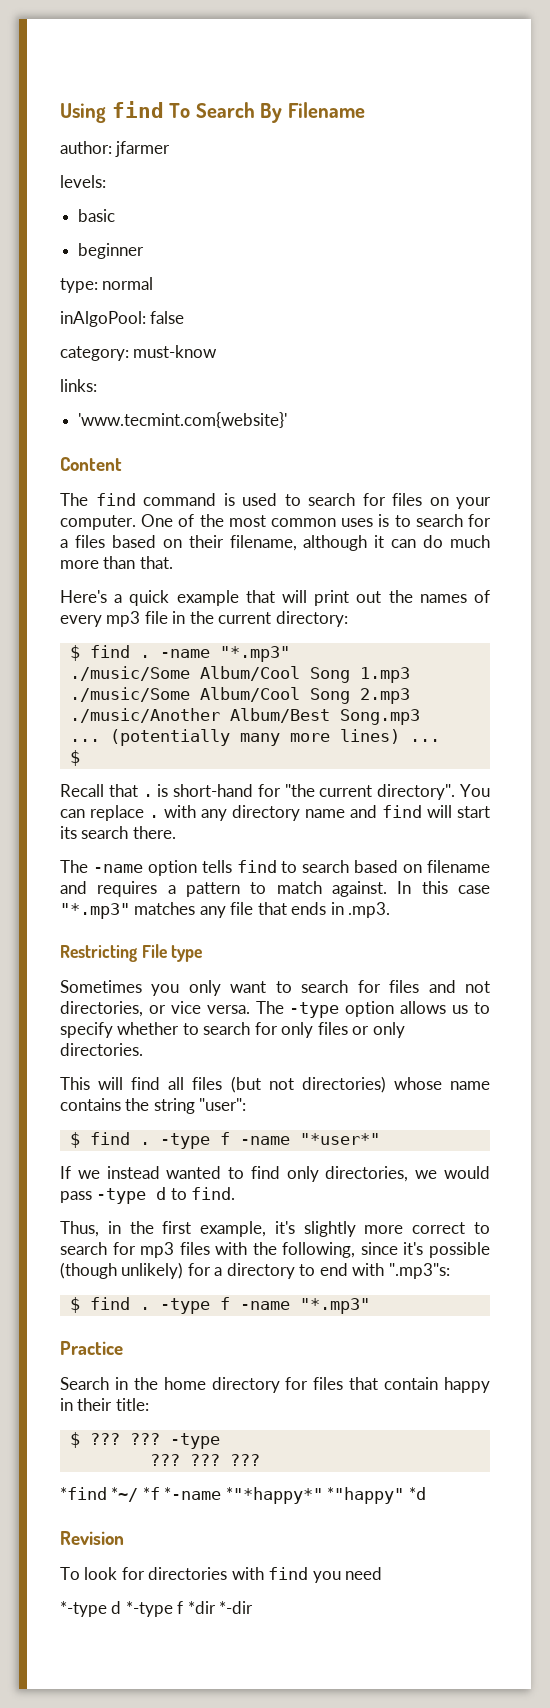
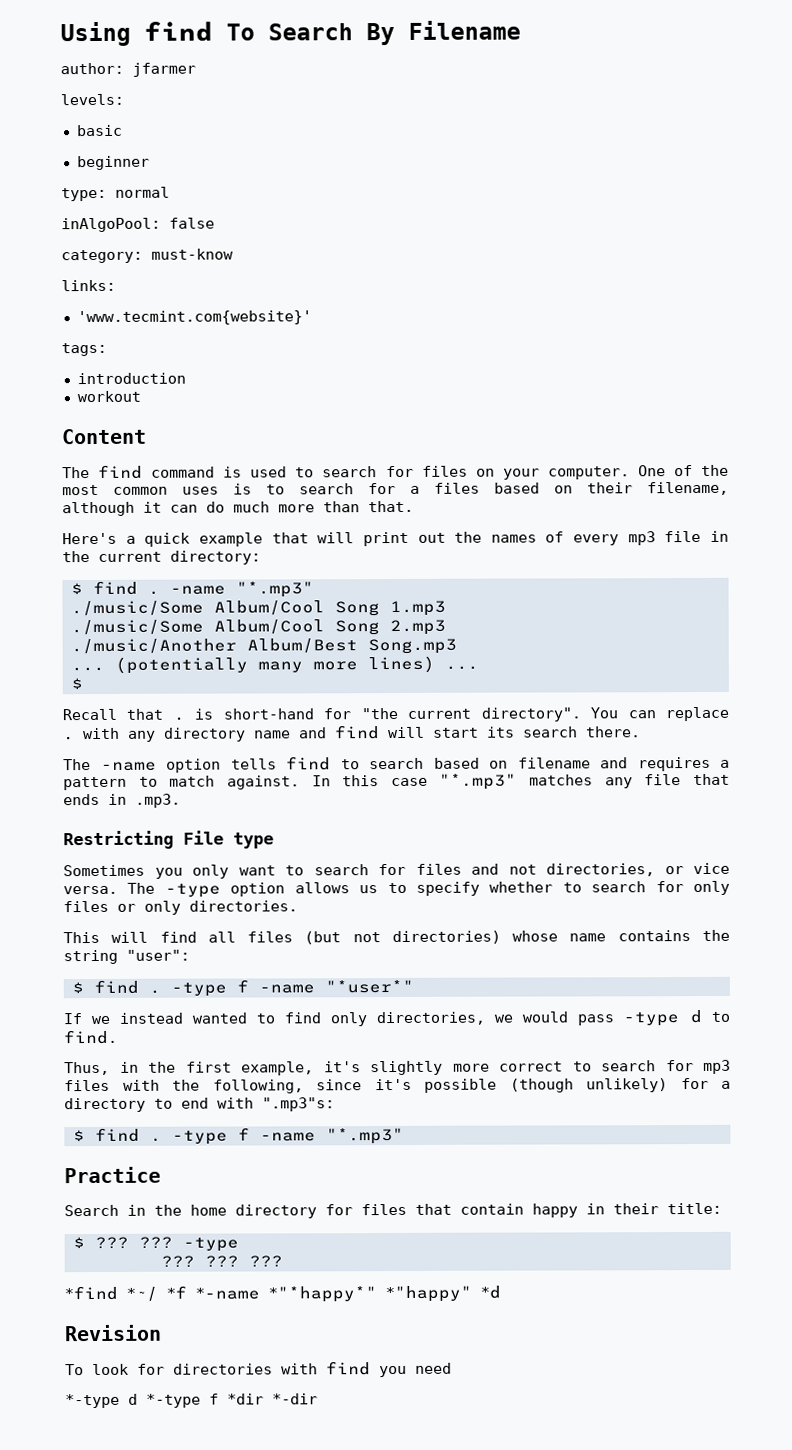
(288, 420) none -> [61,342,107,357] [76,372,186,385] [76,390,141,403] // tags: // introduction // workout

